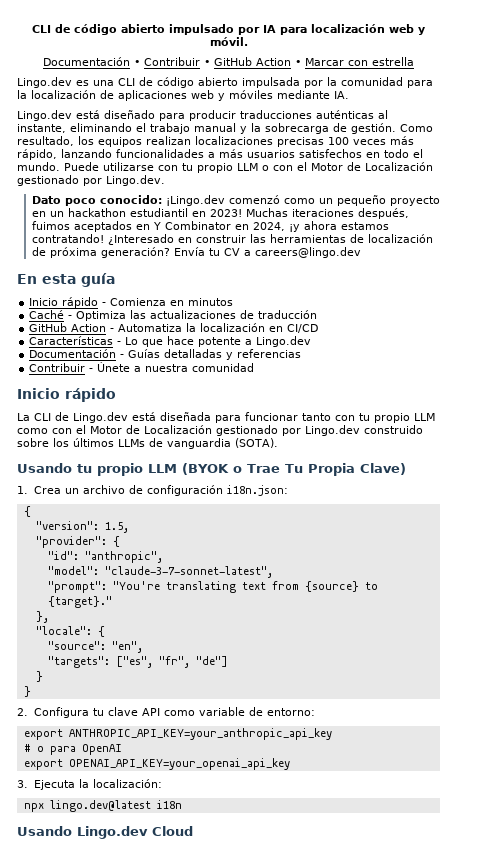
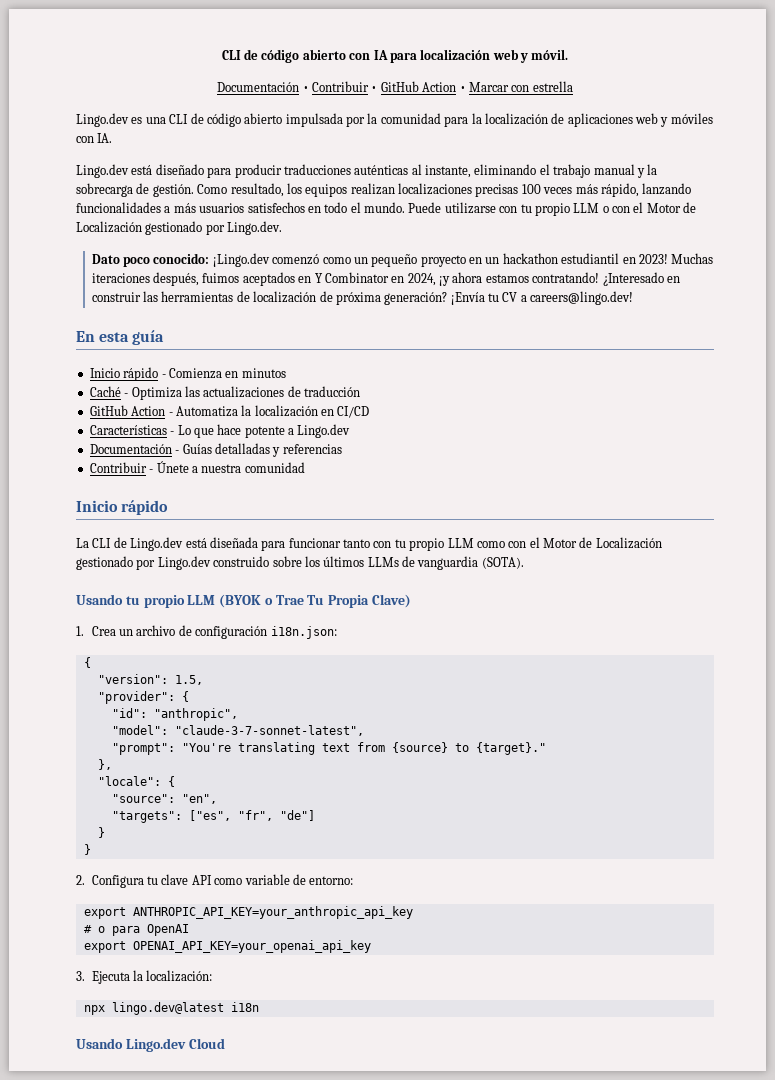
[32,24,260,35] CLI de código abierto impulsado por -> [221,49,371,63] CLI de código abierto con
[277,90,330,99] mediante -> [76,136,94,143] con
[173,247,205,256] Envía -> [450,292,485,305] ¡Envía
[254,247,361,258] careers@lingo.dev -> [530,291,634,305] careers@lingo.dev!

